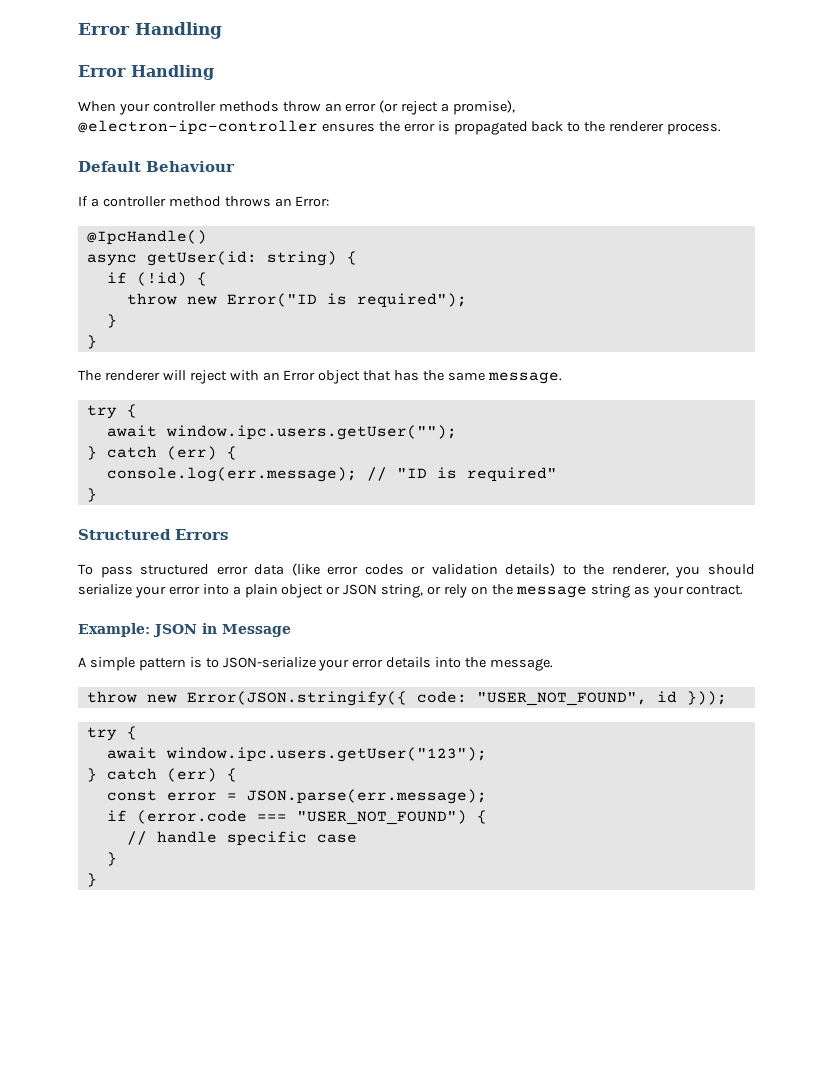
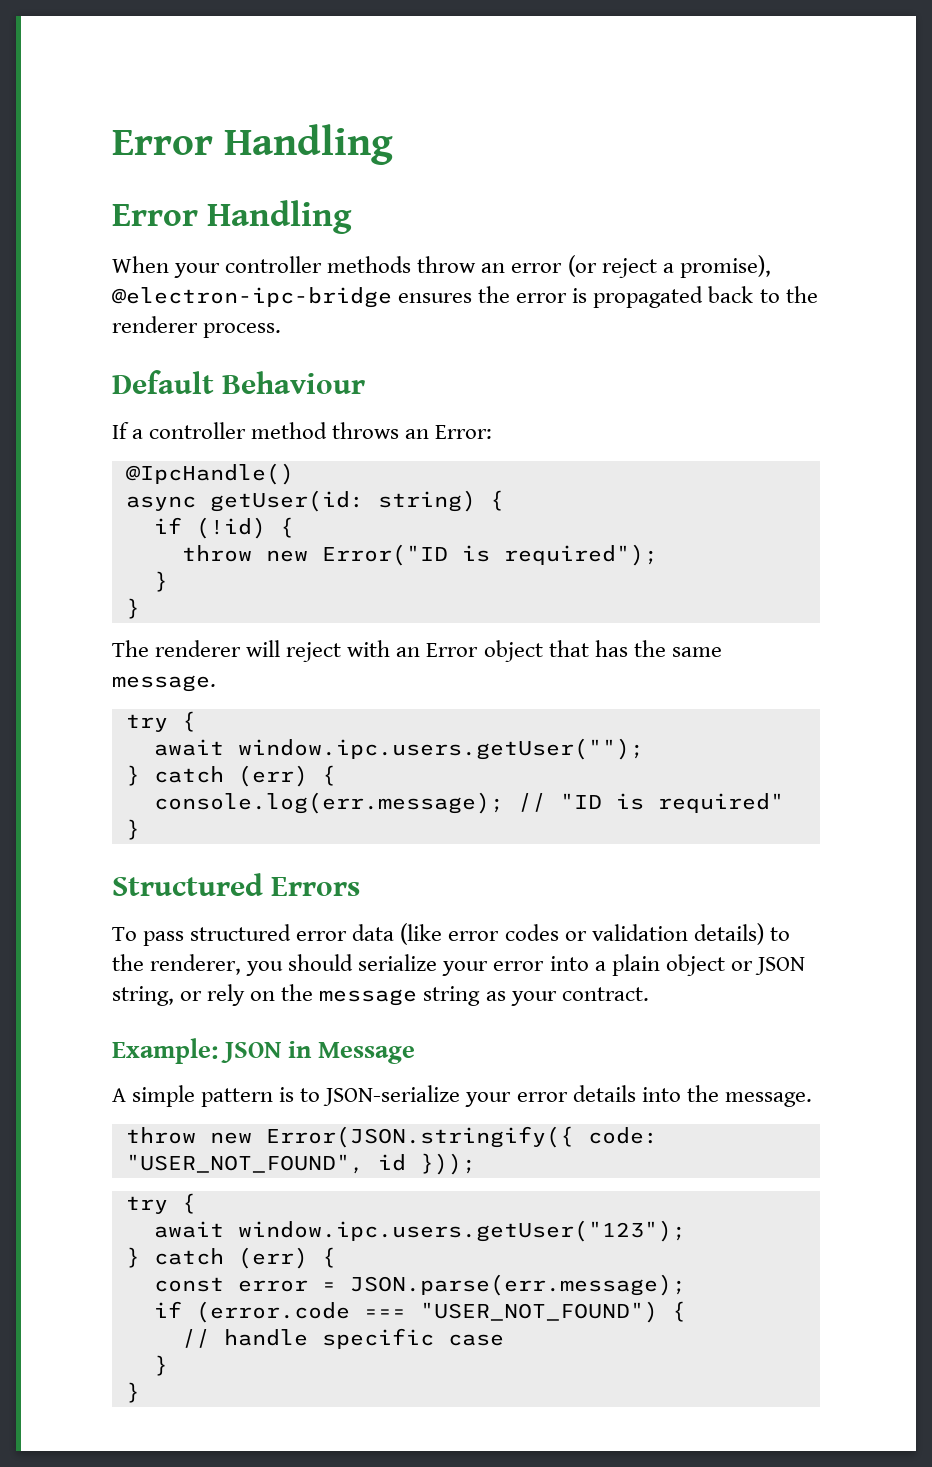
[78,120,318,135] @electron-ipc-controller -> [112,287,392,308] @electron-ipc-bridge

